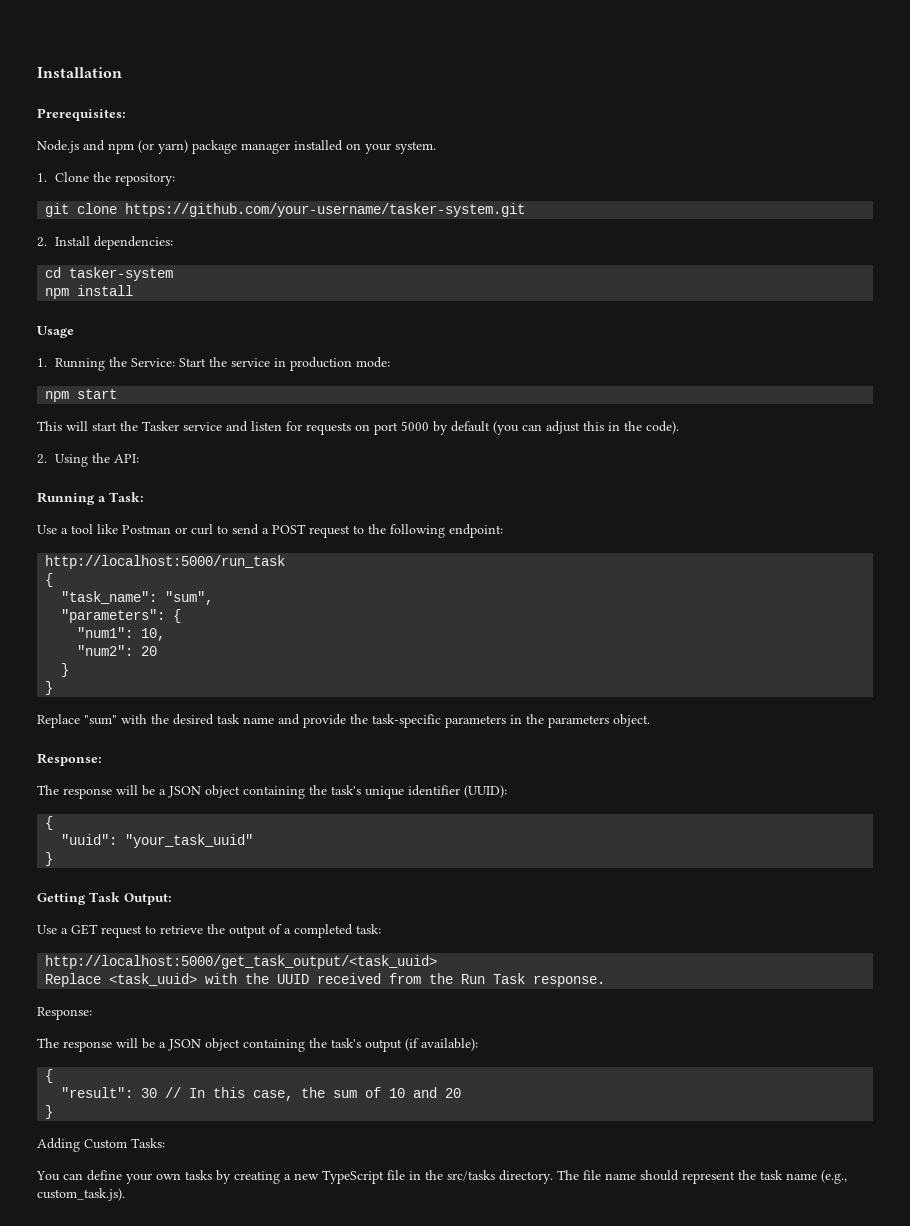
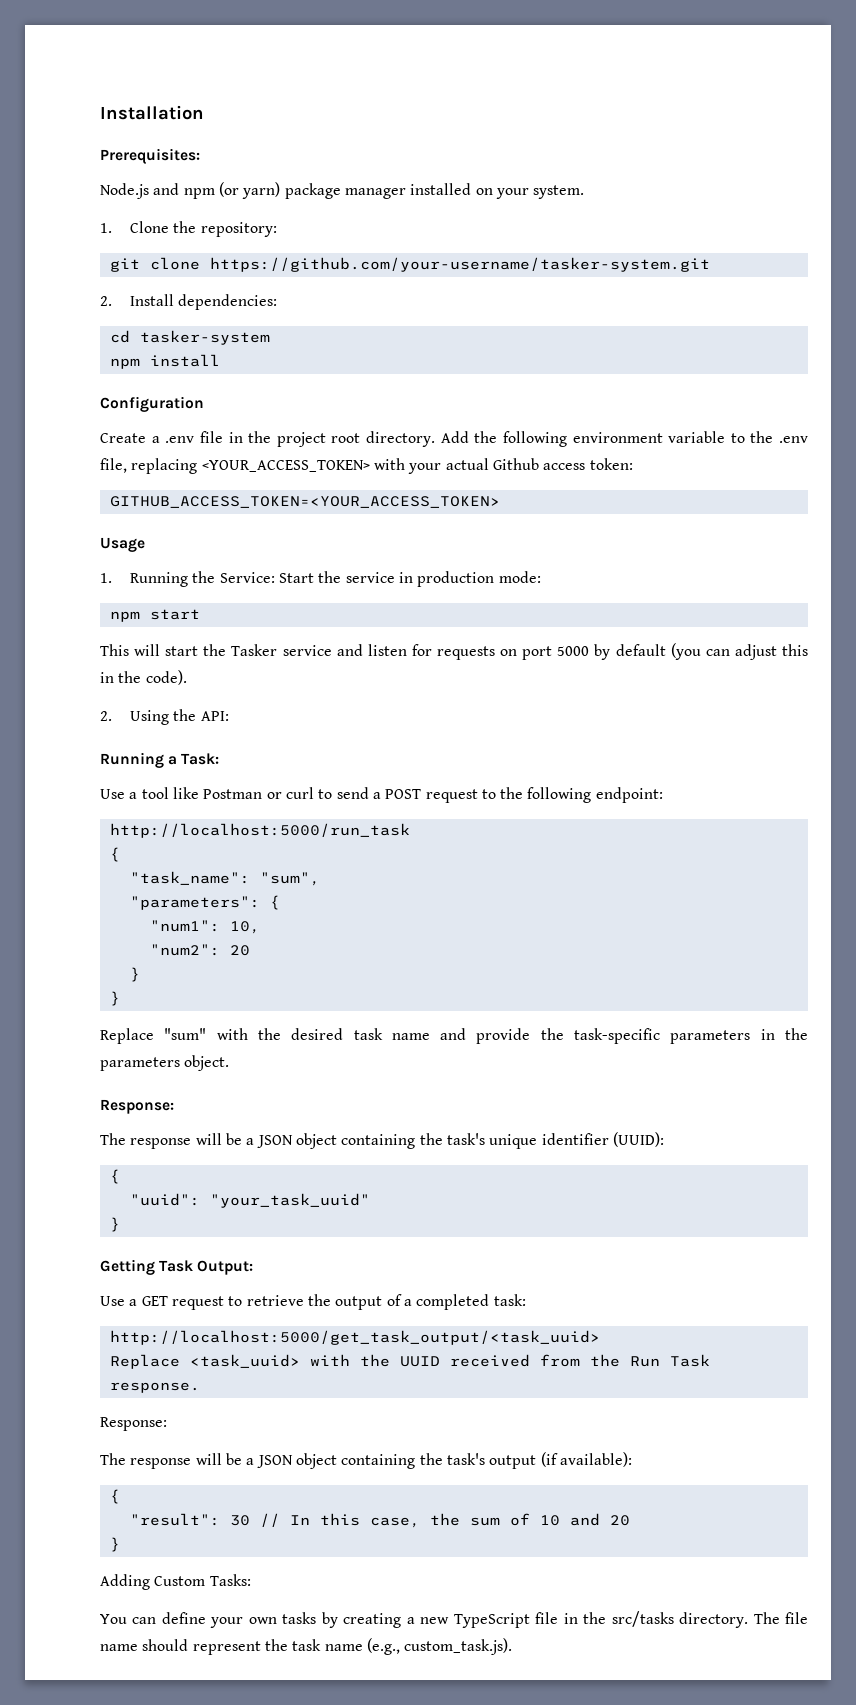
(134, 290) none -> [100,396,204,412] [100,431,808,447] [100,458,633,474] [109,496,500,508] // Configuration // Create a .env file in the project root directory. Add the following environment variable to the .env file, replacing <YOUR_ACCESS_TOKEN> with your actual Github access token: // GITHUB_ACCESS_TOKEN=<YOUR_ACCESS_TOKEN>

